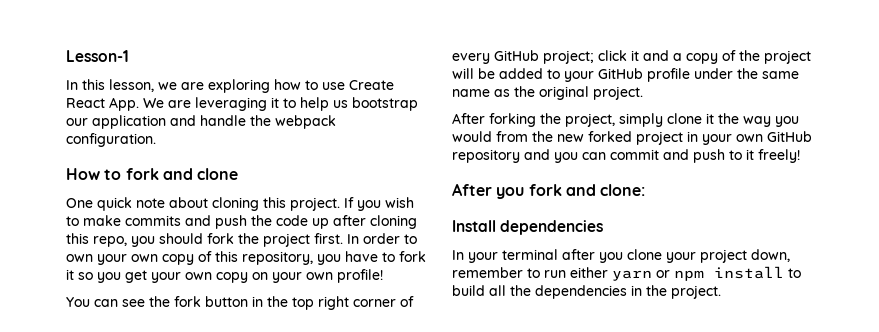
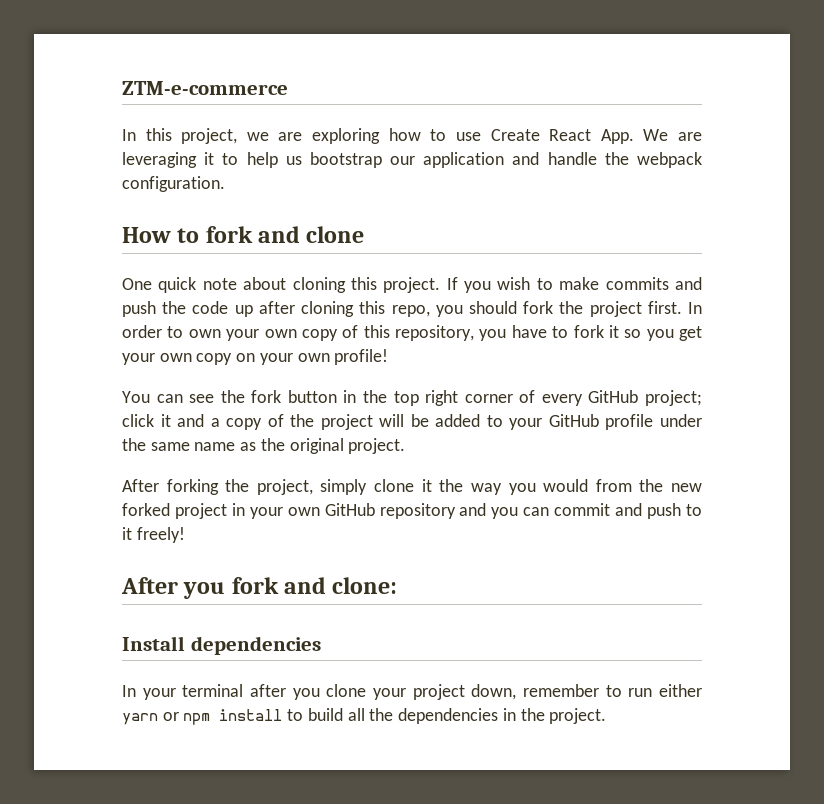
[66,50,129,62] Lesson-1 -> [122,81,288,95] ZTM-e-commerce
[109,79,154,92] lesson, -> [181,128,238,144] project,

